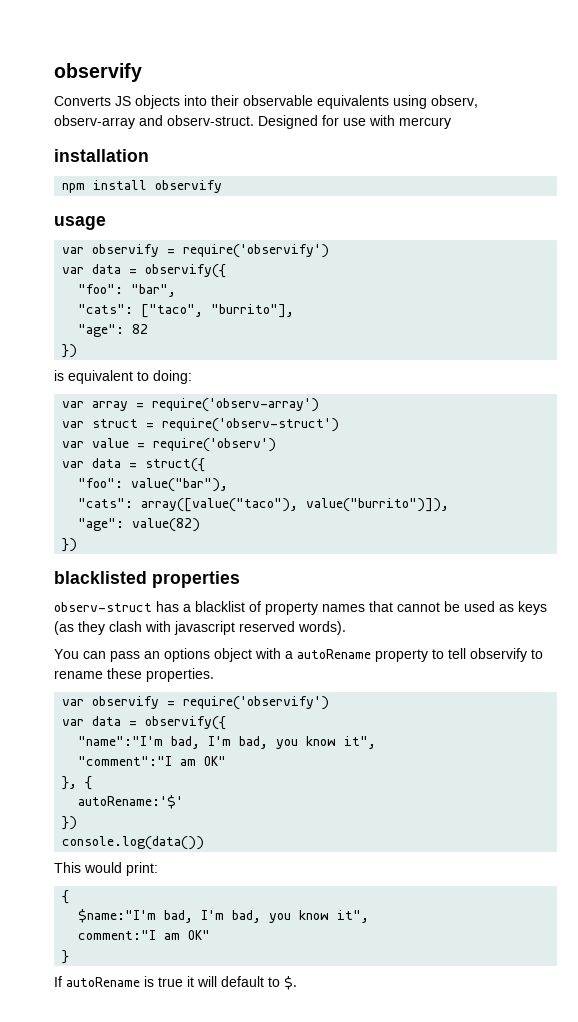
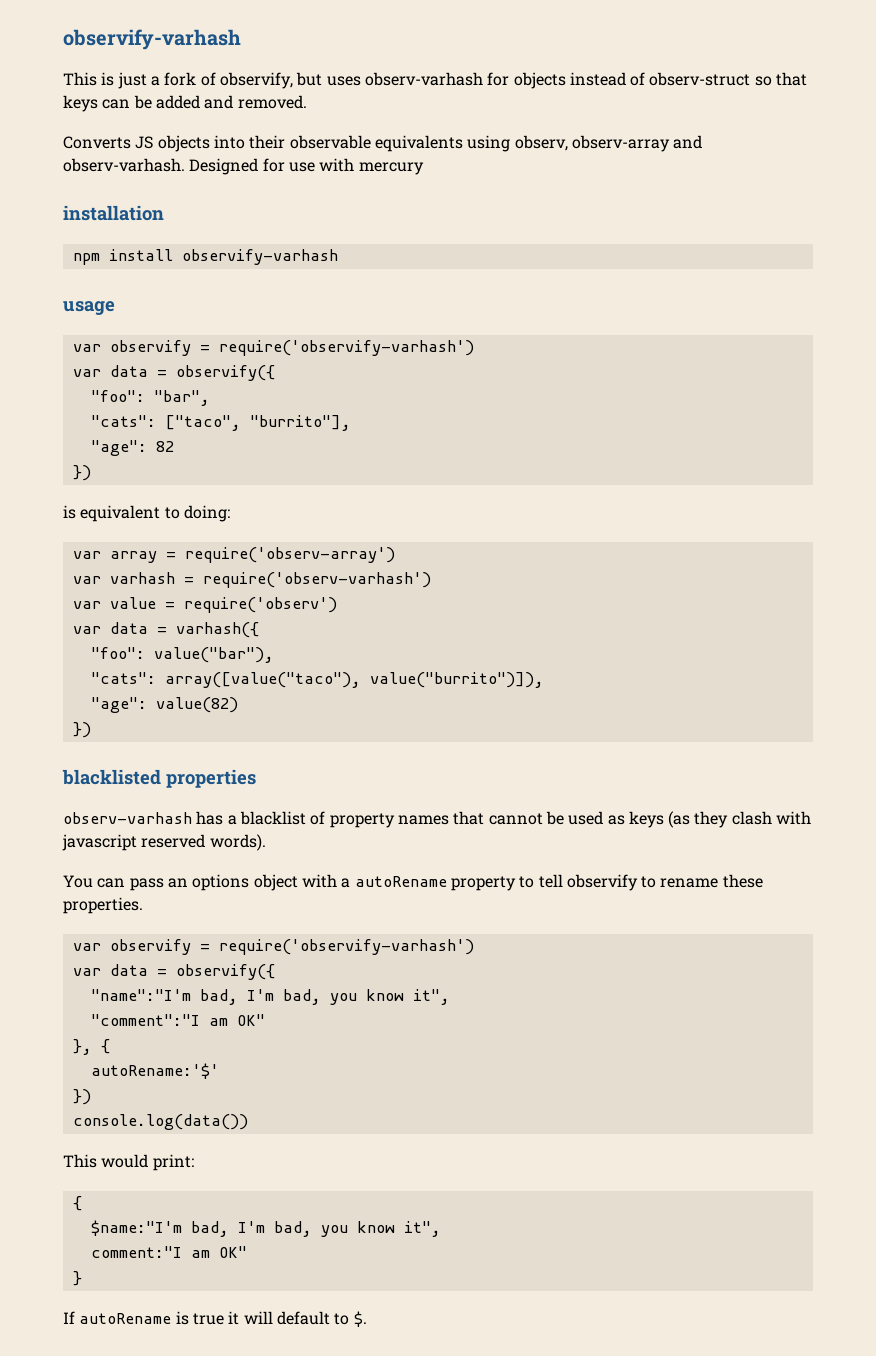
[54,63,142,82] observify -> [63,29,241,50] [63,72,808,89] [63,95,307,112] observify-varhash // This is just a fork of observify, but uses observ-varhash for objects instead of observ-struct so that keys can be added and removed.
[167,115,254,126] observ-struct. -> [63,158,185,172] observ-varhash.
[155,180,223,193] observify -> [181,249,338,265] observify-varhash
[183,244,330,258] require('observify') -> [218,340,474,356] require('observify-varhash')
[92,418,340,432] struct = require('observ-struct') -> [109,572,431,588] varhash = require('observ-varhash')
[145,458,206,472] struct({ -> [175,622,259,638] varhash({
[54,602,152,612] observ-struct -> [63,812,192,824] observ-varhash
[183,696,330,710] require('observify') -> [218,939,474,955] require('observify-varhash')

